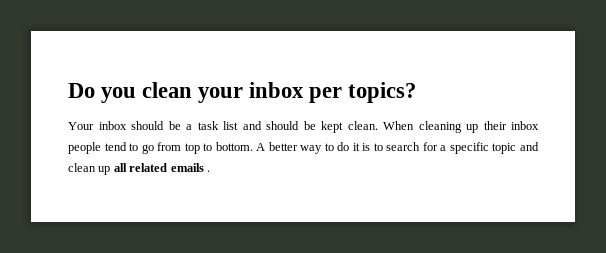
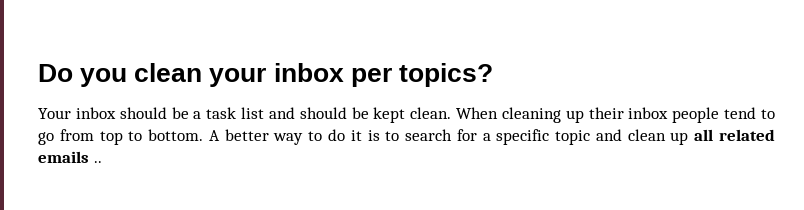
[206,170,210,172] . -> [93,161,102,163] ..

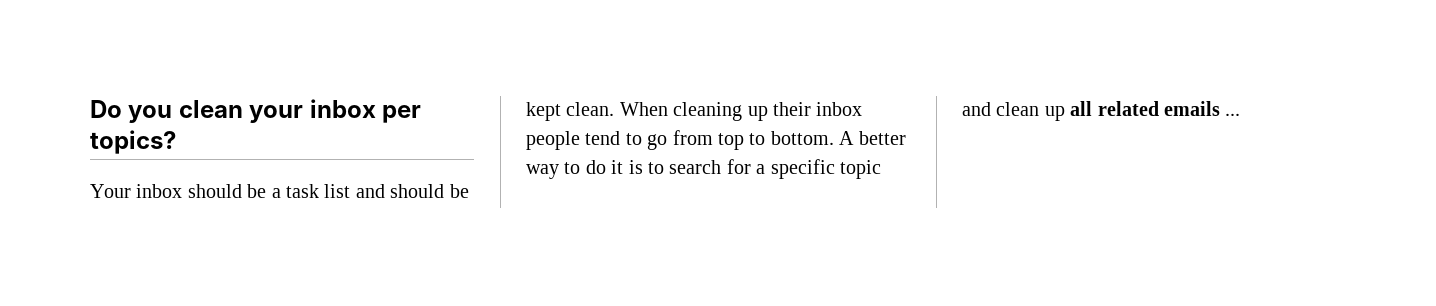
[93,161,102,163] .. -> [1225,113,1241,116] ...

